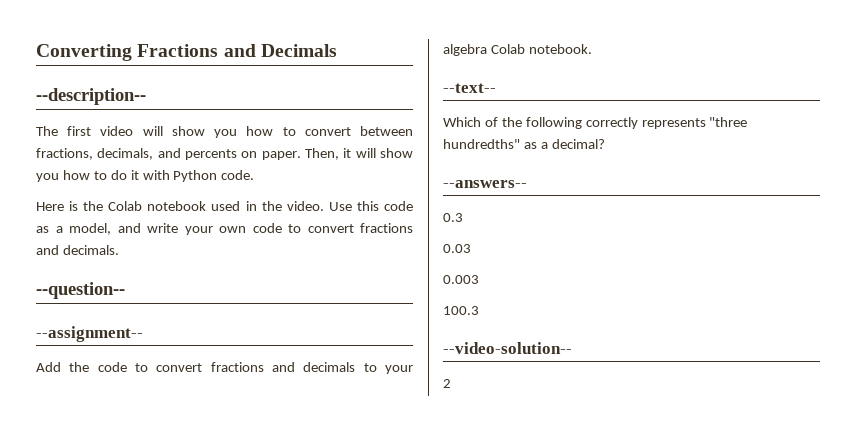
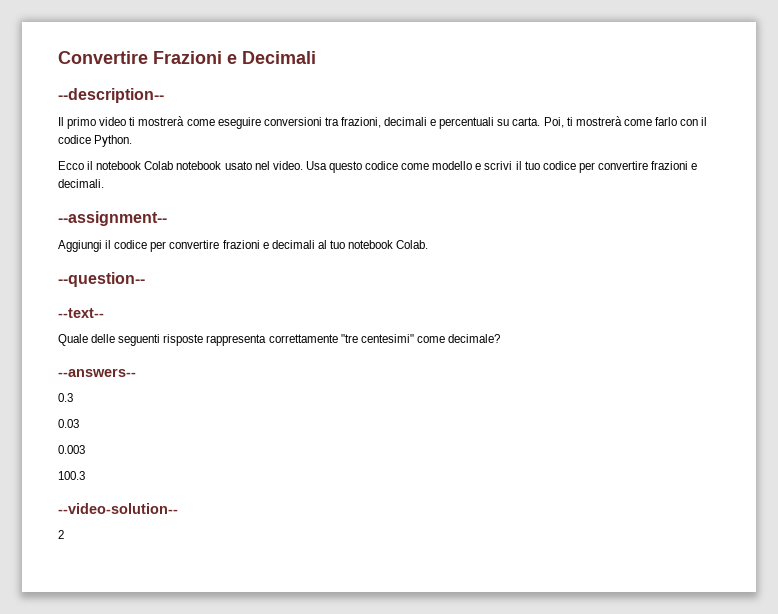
[36,44,337,61] [36,88,146,105] [36,126,413,138] [36,148,413,160] [36,170,255,182] [36,201,413,211] [36,223,413,235] [36,245,119,255] [36,282,125,299] [36,326,143,342] [36,362,413,374] [443,44,592,56] [443,83,496,93] [443,117,748,129] [443,139,605,149] Converting Fractions and Decimals // --description-- // The first video will show you how to convert between fractions, decimals, and percents on paper. Then, it will show you how to do it with Python code. // Here is the Colab notebook used in the video. Use this code as a model, and write your own code to convert fractions and decimals. // --question-- // --assignment-- // Add the code to convert fractions and decimals to your algebra Colab notebook. // --text-- // Which of the following correctly represents "three hundredths" as a decimal? -> [58,51,316,64] [58,88,164,103] [58,116,708,129] [58,135,133,147] [58,161,698,173] [58,179,104,188] [58,211,167,226] [58,240,429,252] [58,272,145,287] [58,308,104,318] [58,334,500,346] Convertire Frazioni e Decimali // --description-- // Il primo video ti mostrerà come eseguire conversioni tra frazioni, decimali e percentuali su carta. Poi, ti mostrerà come farlo con il codice Python. // Ecco il notebook Colab notebook usato nel video. Usa questo codice come modello e scrivi il tuo codice per convertire frazioni e decimali. // --assignment-- // Aggiungi il codice per convertire frazioni e decimali al tuo notebook Colab. // --question-- // --text-- // Quale delle seguenti risposte rappresenta correttamente "tre centesimi" come decimale?

